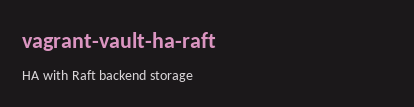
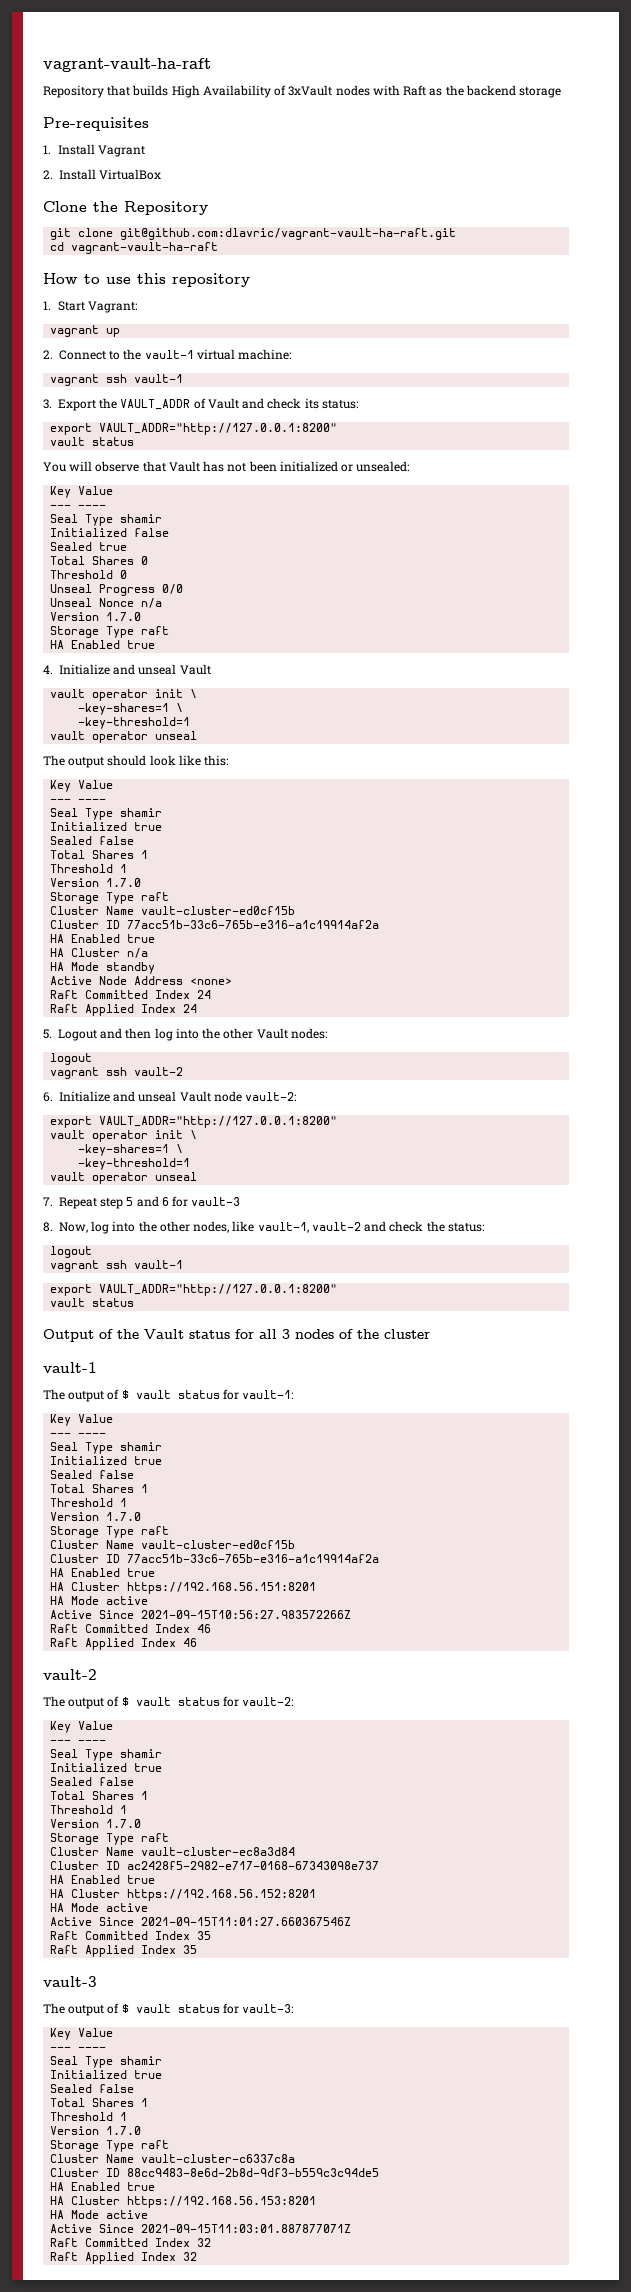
[22,32,216,51] [22,70,194,82] vagrant-vault-ha-raft // HA with Raft backend storage -> [43,58,211,72] [43,85,562,98] [43,117,149,131] [43,144,145,157] [43,169,162,180] [43,201,208,215] [50,228,457,240] [50,242,219,254] [43,273,250,287] [43,301,137,313] [50,325,121,337] [43,349,292,360] [50,374,184,386] [43,398,358,411] [50,423,338,435] [50,437,135,446] [43,461,410,472] [50,486,114,498] [50,504,107,509] [50,514,163,526] [50,528,170,537] [50,542,128,551] [50,556,149,565] [50,570,128,579] [50,584,184,596] [50,598,163,608] [50,612,142,621] [50,626,170,638] [50,640,156,649] [43,664,211,675] [50,689,198,701] [78,703,184,715] [78,717,191,729] [50,731,198,743] [43,755,229,768] [50,780,114,792] [50,798,107,803] [50,808,163,820] [50,822,163,831] [50,836,135,845] [50,850,149,859] [50,864,128,873] [50,878,142,887] [50,892,170,904] [50,906,296,915] [50,920,380,929] [50,934,156,943] [50,948,149,958] [50,962,156,974] [50,976,233,985] [50,990,212,999] [50,1004,198,1016] [43,1028,327,1041] [50,1053,93,1065] [50,1067,184,1079] [43,1091,297,1102] [50,1116,338,1128] [50,1130,198,1142] [78,1144,184,1156] [78,1158,191,1170] [50,1172,198,1184] [43,1196,241,1209] [43,1221,484,1234] [50,1246,93,1258] [50,1260,184,1272] [50,1284,338,1296] [50,1298,135,1307] [43,1329,430,1342] [43,1362,97,1373] [43,1389,294,1402] [50,1414,114,1426] [50,1432,107,1437] [50,1442,163,1454] [50,1456,163,1465] [50,1470,135,1479] [50,1484,149,1493] [50,1498,128,1507] [50,1512,142,1521] [50,1526,170,1538] [50,1540,296,1549] [50,1554,380,1563] [50,1568,156,1577] [50,1582,317,1594] [50,1596,149,1605] [50,1610,352,1619] [50,1624,212,1633] [50,1638,198,1650] [43,1669,97,1680] [43,1696,294,1709] [50,1721,114,1733] [50,1739,107,1744] [50,1749,163,1761] [50,1763,163,1772] [50,1777,135,1786] [50,1791,149,1800] [50,1805,128,1814] [50,1819,142,1828] [50,1833,170,1845] [50,1847,296,1856] [50,1861,380,1870] [50,1875,156,1884] [50,1889,317,1901] [50,1903,149,1912] [50,1917,352,1926] [50,1931,212,1940] [50,1945,198,1957] [43,1976,97,1987] [43,2003,294,2016] [50,2028,114,2040] [50,2046,107,2051] [50,2056,163,2068] [50,2070,163,2079] [50,2084,135,2093] [50,2098,149,2107] [50,2112,128,2121] [50,2126,142,2135] [50,2140,170,2152] [50,2154,296,2163] [50,2168,380,2177] [50,2182,156,2191] [50,2196,317,2208] [50,2210,149,2219] [50,2224,352,2233] [50,2238,212,2247] [50,2252,198,2264] vagrant-vault-ha-raft // Repository that builds High Availability of 3xVault nodes with Raft as the backend storage // Pre-requisites // 1. Install Vagrant // 2. Install VirtualBox // Clone the Repository // git clone git@github.com:dlavric/vagrant-vault-ha-raft.git // cd vagrant-vault-ha-raft // How to use this repository // 1. Start Vagrant: // vagrant up // 2. Connect to the vault-1 virtual machine: // vagrant ssh vault-1 // 3. Export the VAULT_ADDR of Vault and check its status: // export VAULT_ADDR="http://127.0.0.1:8200" // vault status // You will observe that Vault has not been initialized or unsealed: // Key Value // --- ---- // Seal Type shamir // Initialized false // Sealed true // Total Shares 0 // Threshold 0 // Unseal Progress 0/0 // Unseal Nonce n/a // Version 1.7.0 // Storage Type raft // HA Enabled true // 4. Initialize and unseal Vault // vault operator init \ // -key-shares=1 \ // -key-threshold=1 // vault operator unseal // The output should look like this: // Key Value // --- ---- // Seal Type shamir // Initialized true // Sealed false // Total Shares 1 // Threshold 1 // Version 1.7.0 // Storage Type raft // Cluster Name vault-cluster-ed0cf15b // Cluster ID 77acc51b-33c6-765b-e316-a1c19914af2a // HA Enabled true // HA Cluster n/a // HA Mode standby // Active Node Address <none> // Raft Committed Index 24 // Raft Applied Index 24 // 5. Logout and then log into the other Vault nodes: // logout // vagrant ssh vault-2 // 6. Initialize and unseal Vault node vault-2: // export VAULT_ADDR="http://127.0.0.1:8200" // vault operator init \ // -key-shares=1 \ // -key-threshold=1 // vault operator unseal // 7. Repeat step 5 and 6 for vault-3 // 8. Now, log into the other nodes, like vault-1, vault-2 and check the status: // logout // vagrant ssh vault-1 // export VAULT_ADDR="http://127.0.0.1:8200" // vault status // Output of the Vault status for all 3 nodes of the cluster // vault-1 // The output of $ vault status for vault-1: // Key Value // --- ---- // Seal Type shamir // Initialized true // Sealed false // Total Shares 1 // Threshold 1 // Version 1.7.0 // Storage Type raft // Cluster Name vault-cluster-ed0cf15b // Cluster ID 77acc51b-33c6-765b-e316-a1c19914af2a // HA Enabled true // HA Cluster https://192.168.56.151:8201 // HA Mode active // Active Since 2021-09-15T10:56:27.983572266Z // Raft Committed Index 46 // Raft Applied Index 46 // vault-2 // The output of $ vault status for vault-2: // Key Value // --- ---- // Seal Type shamir // Initialized true // Sealed false // Total Shares 1 // Threshold 1 // Version 1.7.0 // Storage Type raft // Cluster Name vault-cluster-ec8a3d84 // Cluster ID ac2428f5-2982-e717-0168-67343098e737 // HA Enabled true // HA Cluster https://192.168.56.152:8201 // HA Mode active // Active Since 2021-09-15T11:01:27.660367546Z // Raft Committed Index 35 // Raft Applied Index 35 // vault-3 // The output of $ vault status for vault-3: // Key Value // --- ---- // Seal Type shamir // Initialized true // Sealed false // Total Shares 1 // Threshold 1 // Version 1.7.0 // Storage Type raft // Cluster Name vault-cluster-c6337c8a // Cluster ID 88cc9483-8e6d-2b8d-9df3-b559c3c94de5 // HA Enabled true // HA Cluster https://192.168.56.153:8201 // HA Mode active // Active Since 2021-09-15T11:03:01.887877071Z // Raft Committed Index 32 // Raft Applied Index 32

